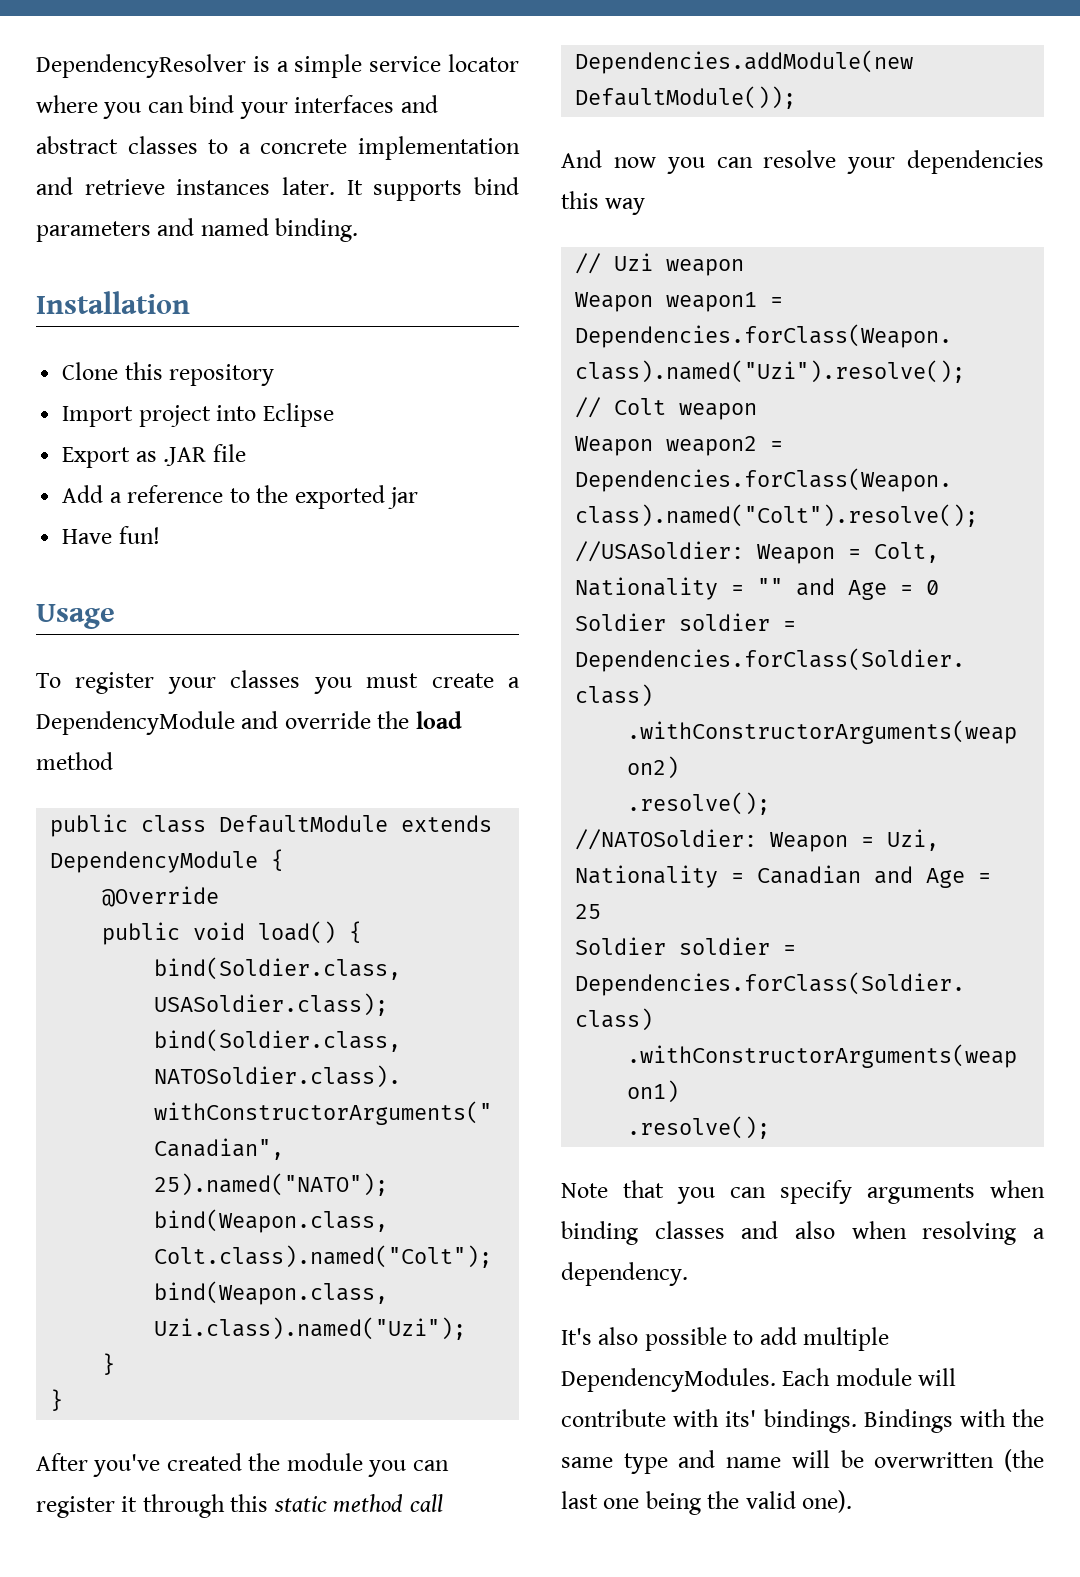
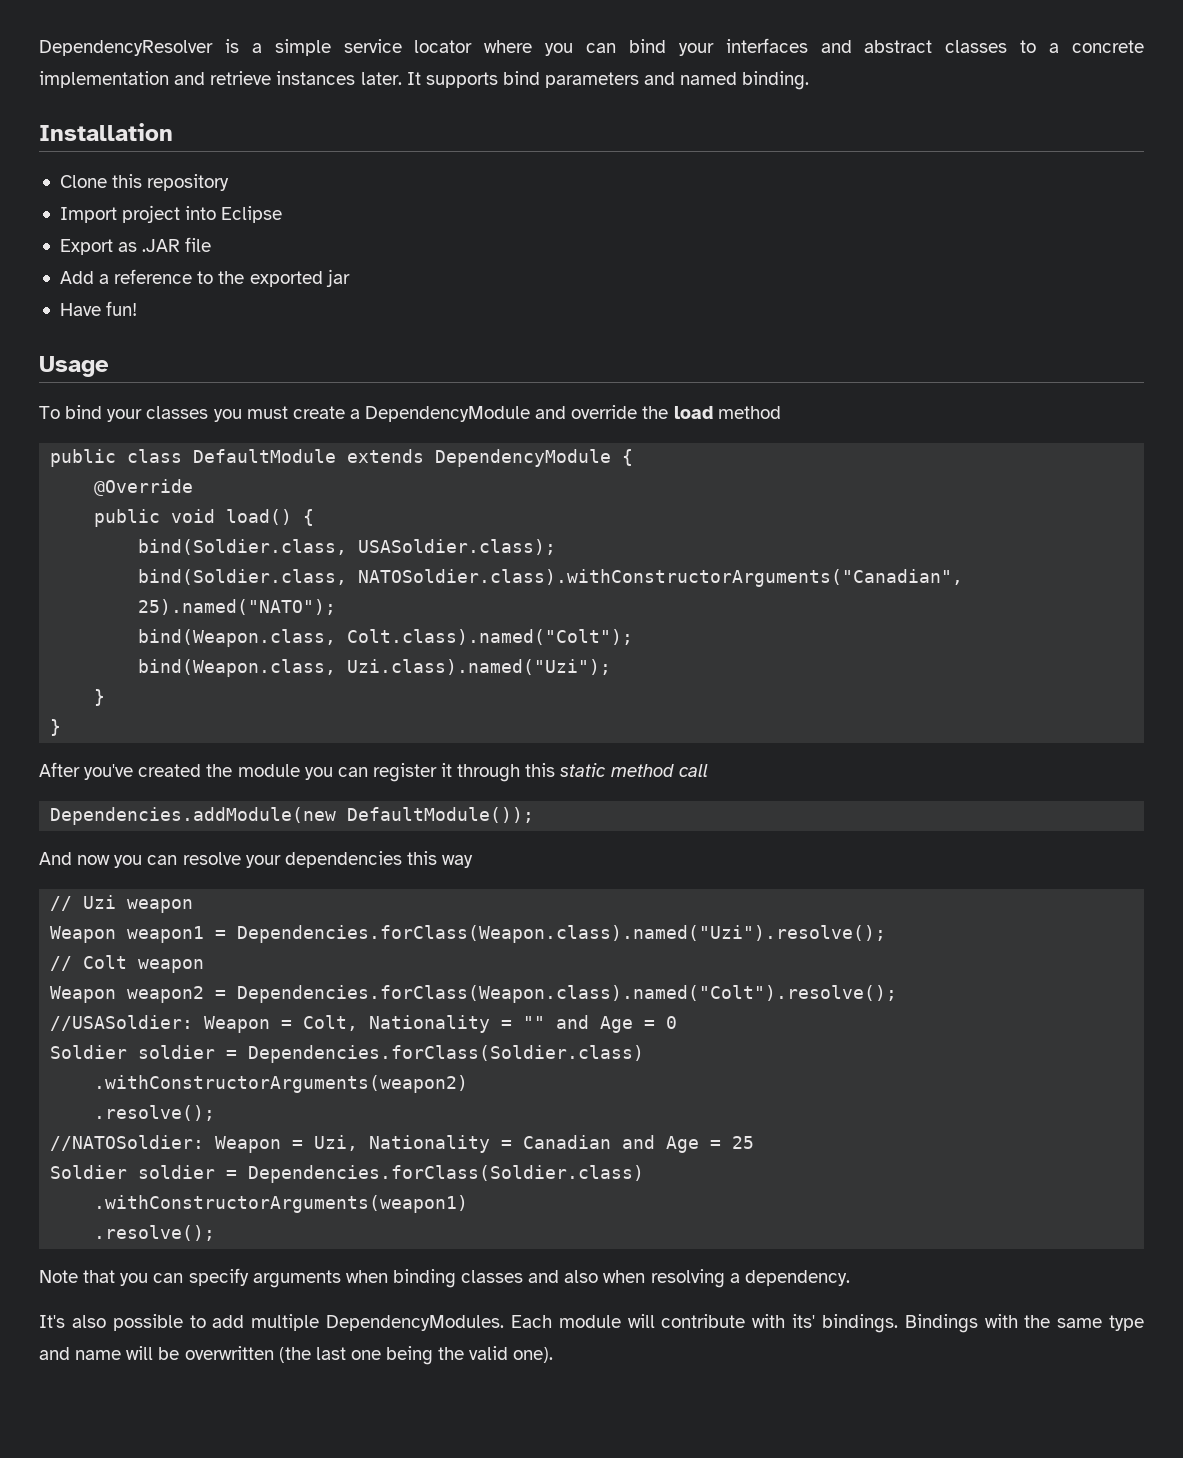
[75,672,155,694] register -> [65,405,103,419] bind

